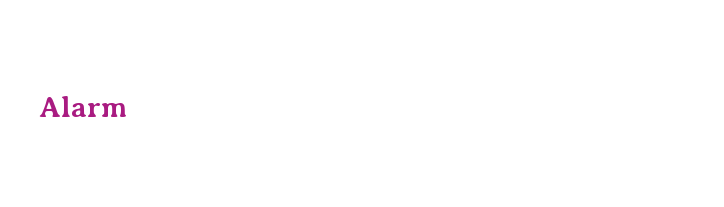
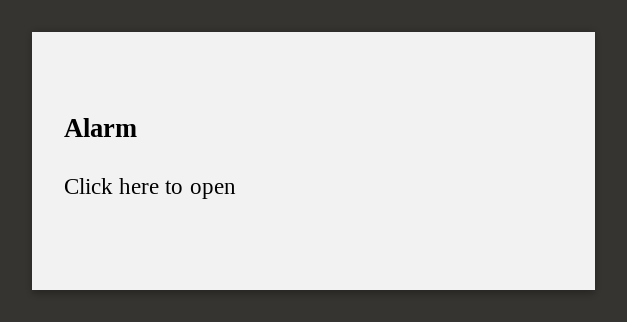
(127, 106) none -> [64,178,236,199] // Click here to open

